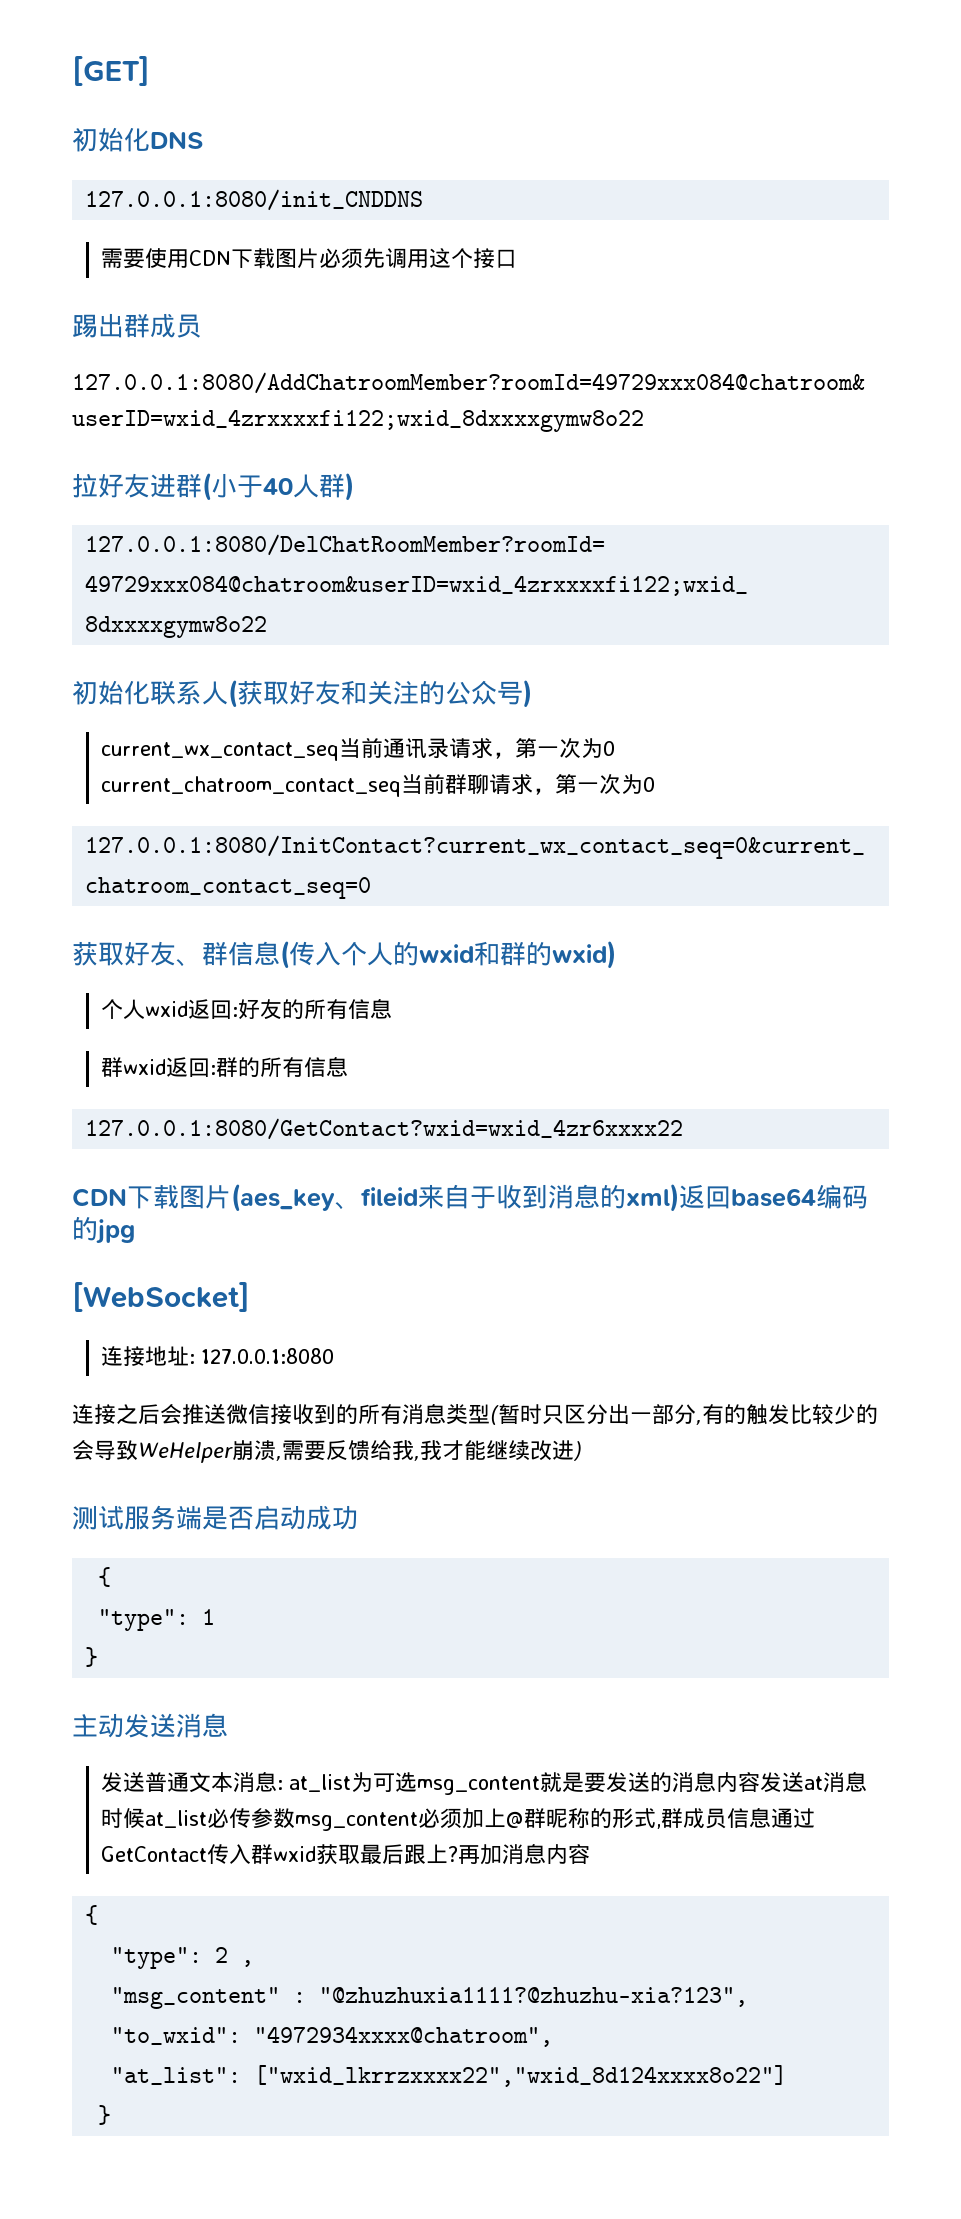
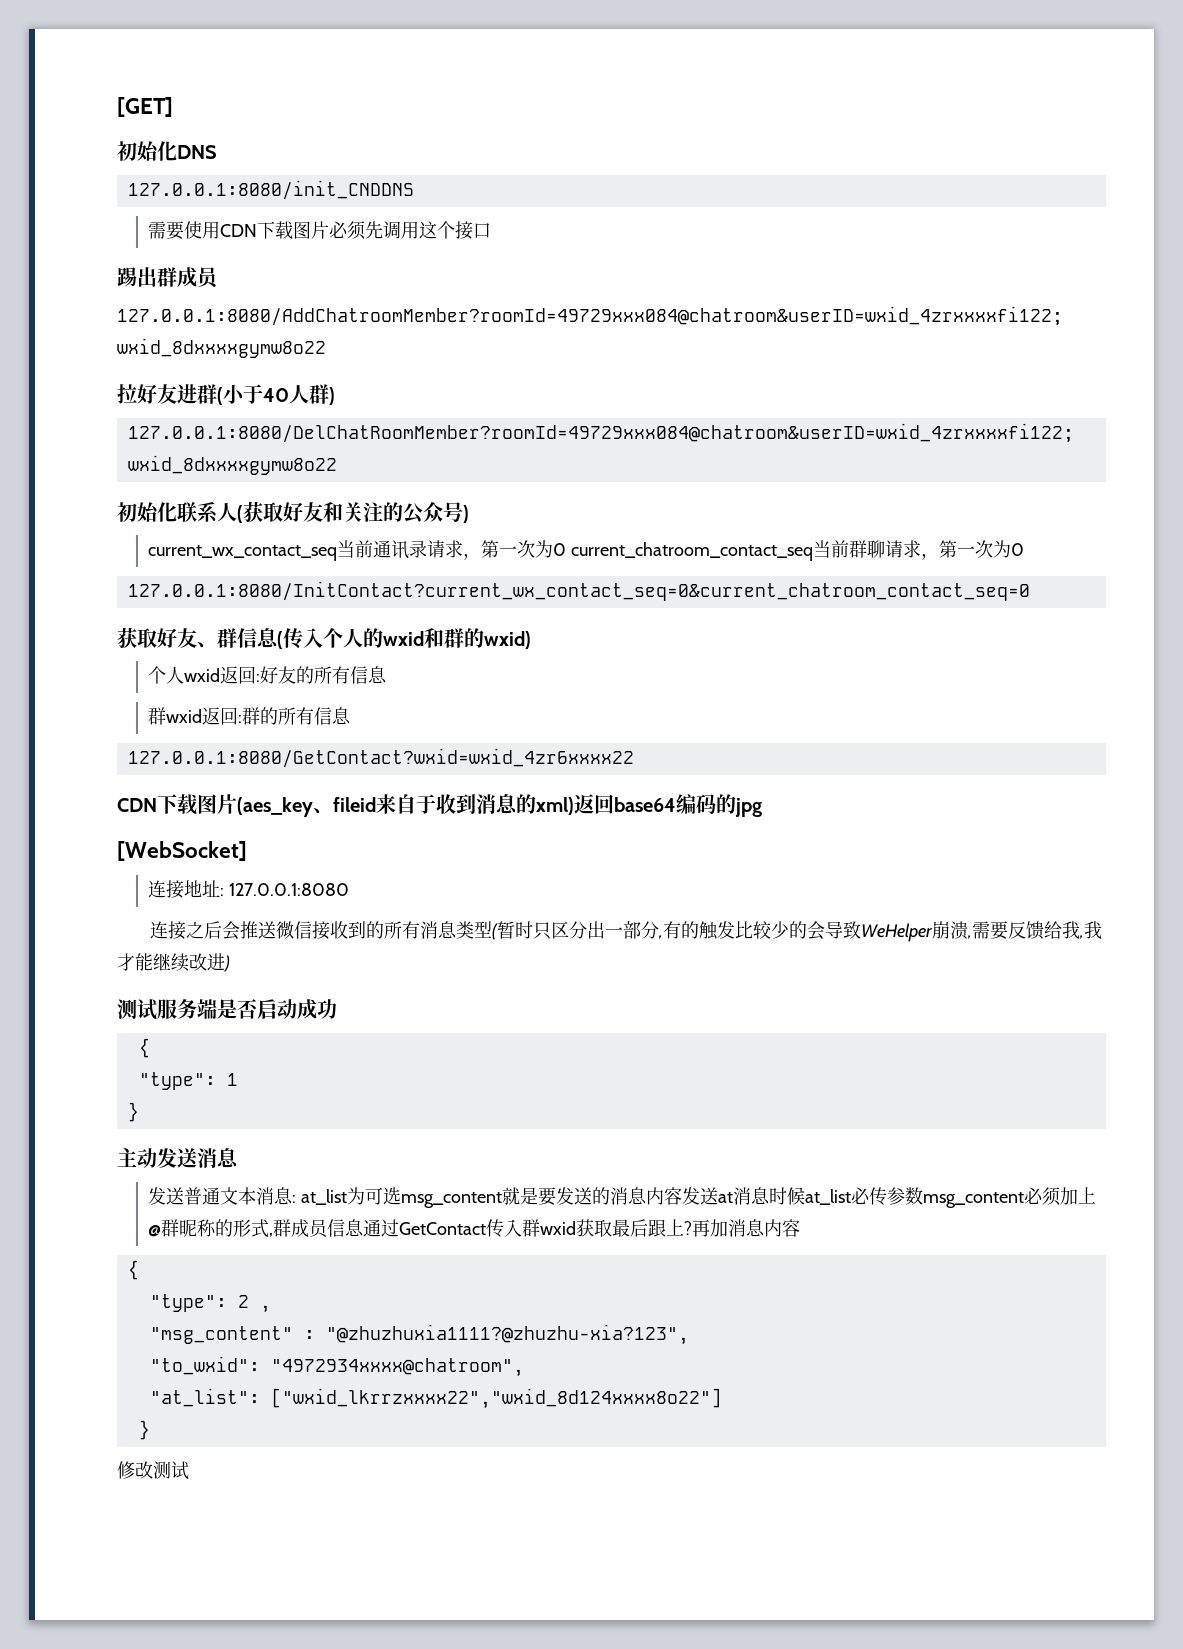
(112, 2115) none -> [117,1461,189,1480] // 修改测试

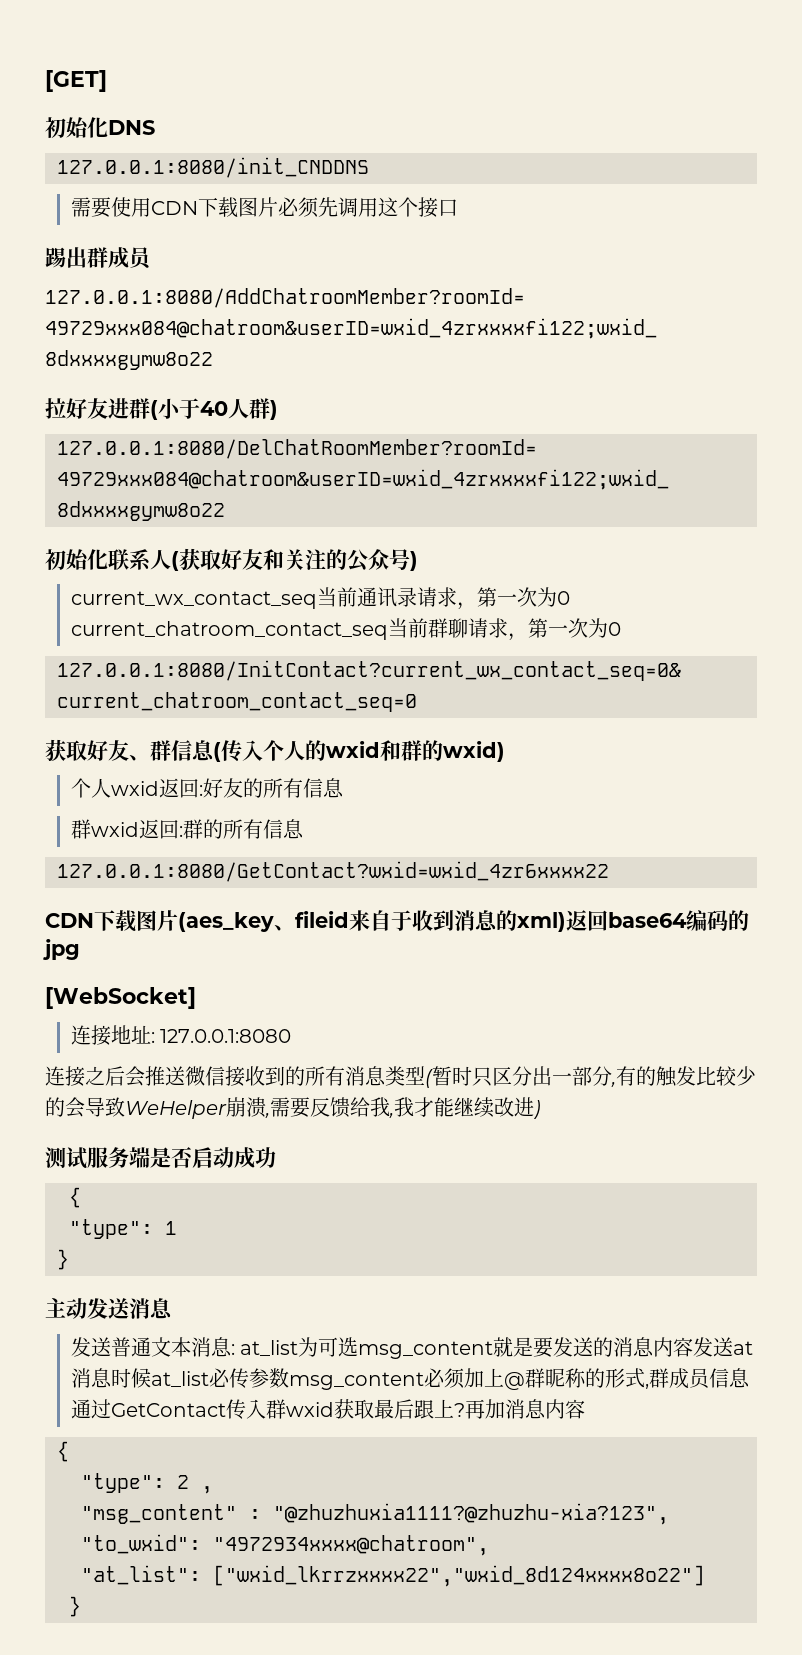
[117,1461,189,1480] // 修改测试 -> (81, 1606) none

